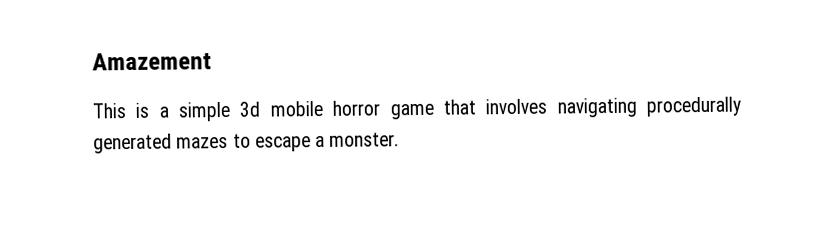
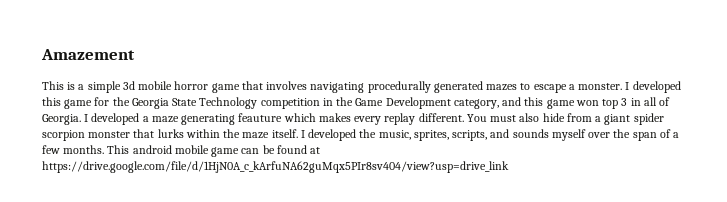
(400, 139) none -> [625,81,681,93] [42,97,671,109] [42,113,664,125] [42,129,680,141] [42,145,321,157] [42,161,509,173] I developed this game for the Georgia State Technology competition in the Game Development category, and this game won top 3 in all of Georgia. I developed a maze generating feauture which makes every replay different. You must also hide from a giant spider scorpion monster that lurks within the maze itself. I developed the music, sprites, scripts, and sounds myself over the span of a few months. This android mobile game can be found at https://drive.google.com/file/d/1HjN0A_c_kArfuNA62guMqx5PIr8sv404/view?usp=drive_link

